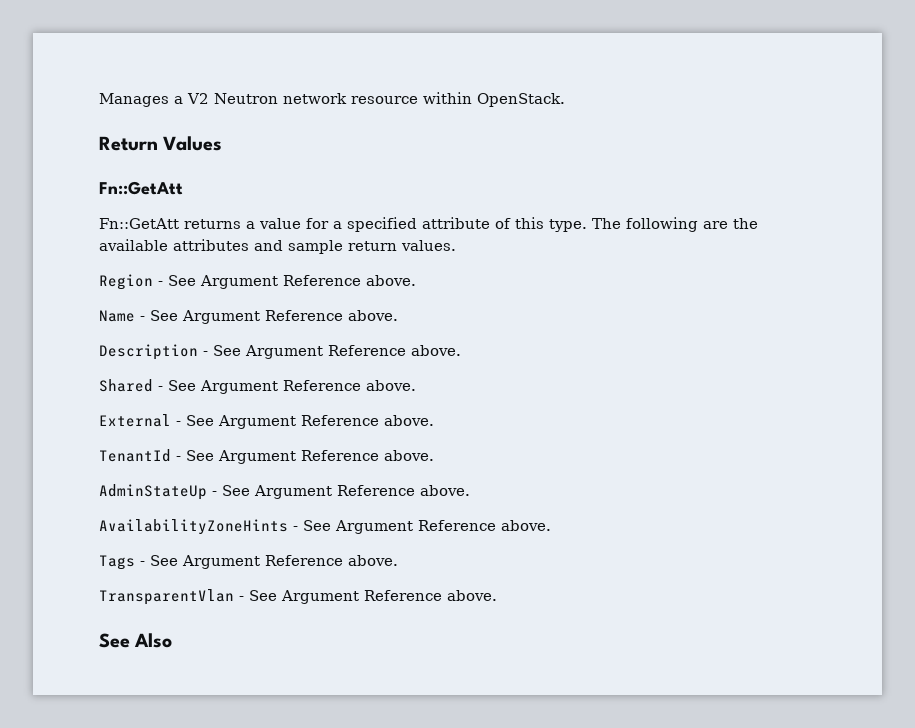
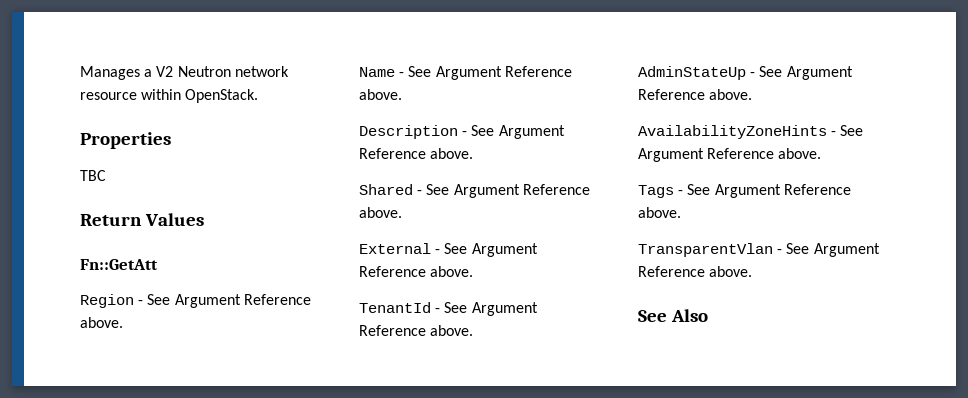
(565, 100) none -> [80,132,171,149] [80,170,106,181] // Properties // TBC
[99,217,758,232] [99,239,456,254] // Fn::GetAtt returns a value for a specified attribute of this type. The following are the available attributes and sample return values. -> (158, 264) none

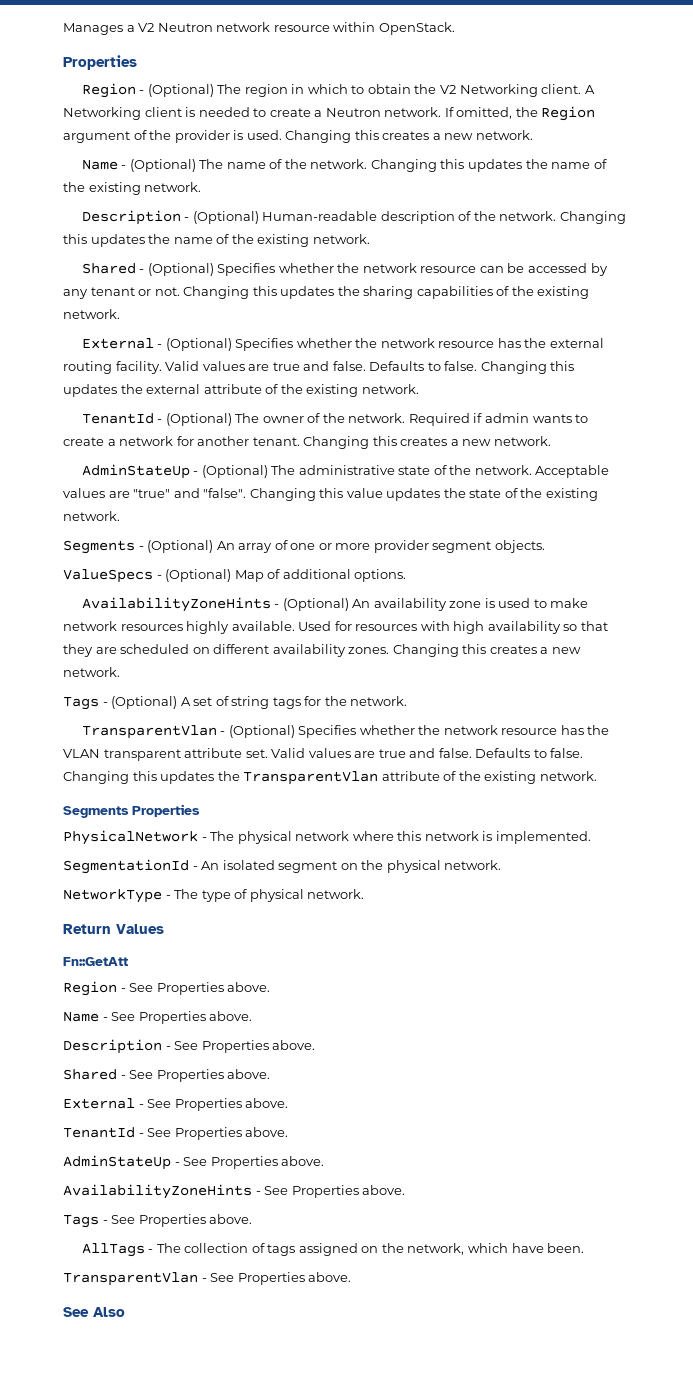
[80,170,106,181] TBC -> [81,83,595,98] [63,106,596,121] [63,130,533,143] [81,159,607,172] [63,182,202,195] [81,210,626,225] [63,234,370,247] [81,263,608,276] [63,286,590,299] [63,309,120,319] [81,338,604,351] [63,361,575,374] [63,384,419,397] [81,413,589,426] [63,436,551,449] [81,464,610,479] [63,488,598,501] [63,511,120,521] [63,540,545,554] [63,569,407,583] [81,597,589,612] [63,621,608,634] [63,644,581,657] [63,667,120,677] [63,696,408,710] [81,725,610,739] [63,748,584,761] [63,771,597,785] [63,804,200,818] [63,830,591,845] [63,859,502,874] [63,889,365,903] Region - (Optional) The region in which to obtain the V2 Networking client. A Networking client is needed to create a Neutron network. If omitted, the Region argument of the provider is used. Changing this creates a new network. // Name - (Optional) The name of the network. Changing this updates the name of the existing network. // Description - (Optional) Human-readable description of the network. Changing this updates the name of the existing network. // Shared - (Optional) Specifies whether the network resource can be accessed by any tenant or not. Changing this updates the sharing capabilities of the existing network. // External - (Optional) Specifies whether the network resource has the external routing facility. Valid values are true and false. Defaults to false. Changing this updates the external attribute of the existing network. // TenantId - (Optional) The owner of the network. Required if admin wants to create a network for another tenant. Changing this creates a new network. // AdminStateUp - (Optional) The administrative state of the network. Acceptable values are "true" and "false". Changing this value updates the state of the existing network. // Segments - (Optional) An array of one or more provider segment objects. // ValueSpecs - (Optional) Map of additional options. // AvailabilityZoneHints - (Optional) An availability zone is used to make network resources highly available. Used for resources with high availability so that they are scheduled on different availability zones. Changing this creates a new network. // Tags - (Optional) A set of string tags for the network. // TransparentVlan - (Optional) Specifies whether the network resource has the VLAN transparent attribute set. Valid values are true and false. Defaults to false. Changing this updates the TransparentVlan attribute of the existing network. // Segments Properties // PhysicalNetwork - The physical network where this network is implemented. // SegmentationId - An isolated segment on the physical network. // NetworkType - The type of physical network.
[174,294,311,308] Argument Reference -> [156,982,224,995] Properties
[435,66,572,80] Argument Reference -> [138,1011,206,1024] Properties
[498,125,565,139] [359,148,426,159] Argument Reference -> [201,1040,269,1053] Properties
[453,184,590,198] Argument Reference -> [156,1069,224,1082] Properties
[471,243,538,257] [359,266,426,277] Argument Reference -> [174,1098,242,1111] Properties
[471,302,538,316] [359,325,426,336] Argument Reference -> [174,1127,242,1140] Properties
[786,66,853,80] [638,89,705,100] Argument Reference -> [210,1156,278,1169] Properties
[638,148,775,162] Argument Reference -> [291,1185,359,1198] Properties
[714,184,851,198] [638,207,681,218] Argument Reference above. -> [138,1214,253,1227] [81,1243,585,1257] Properties above. // AllTags - The collection of tags assigned on the network, which have been.
[813,243,880,257] [638,266,705,277] Argument Reference -> [237,1272,305,1285] Properties

